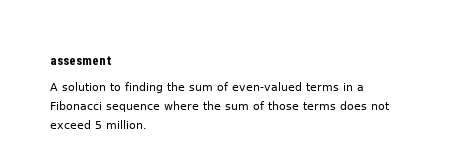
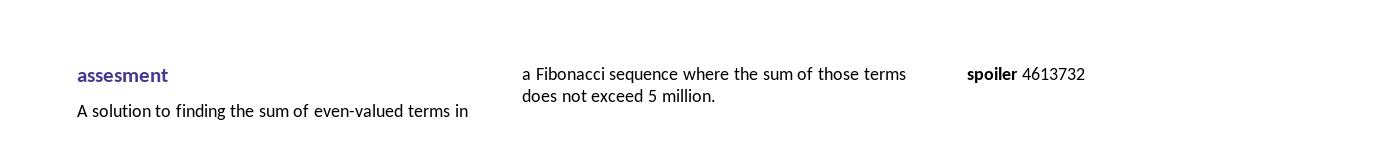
(147, 124) none -> [967,67,1085,83] // spoiler 4613732

